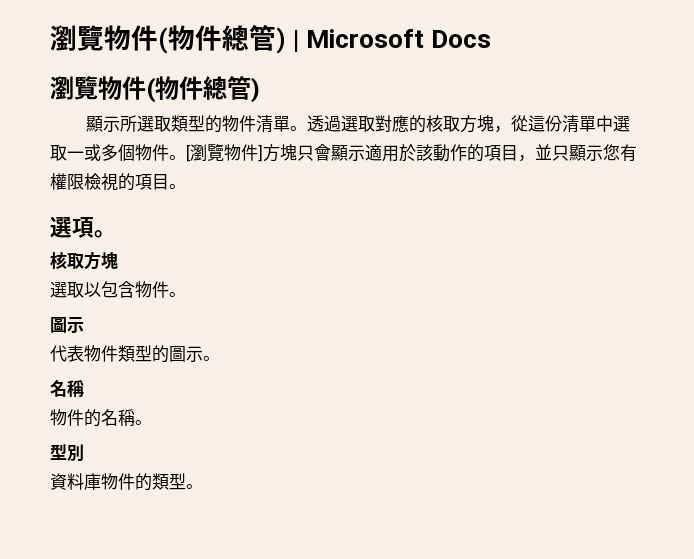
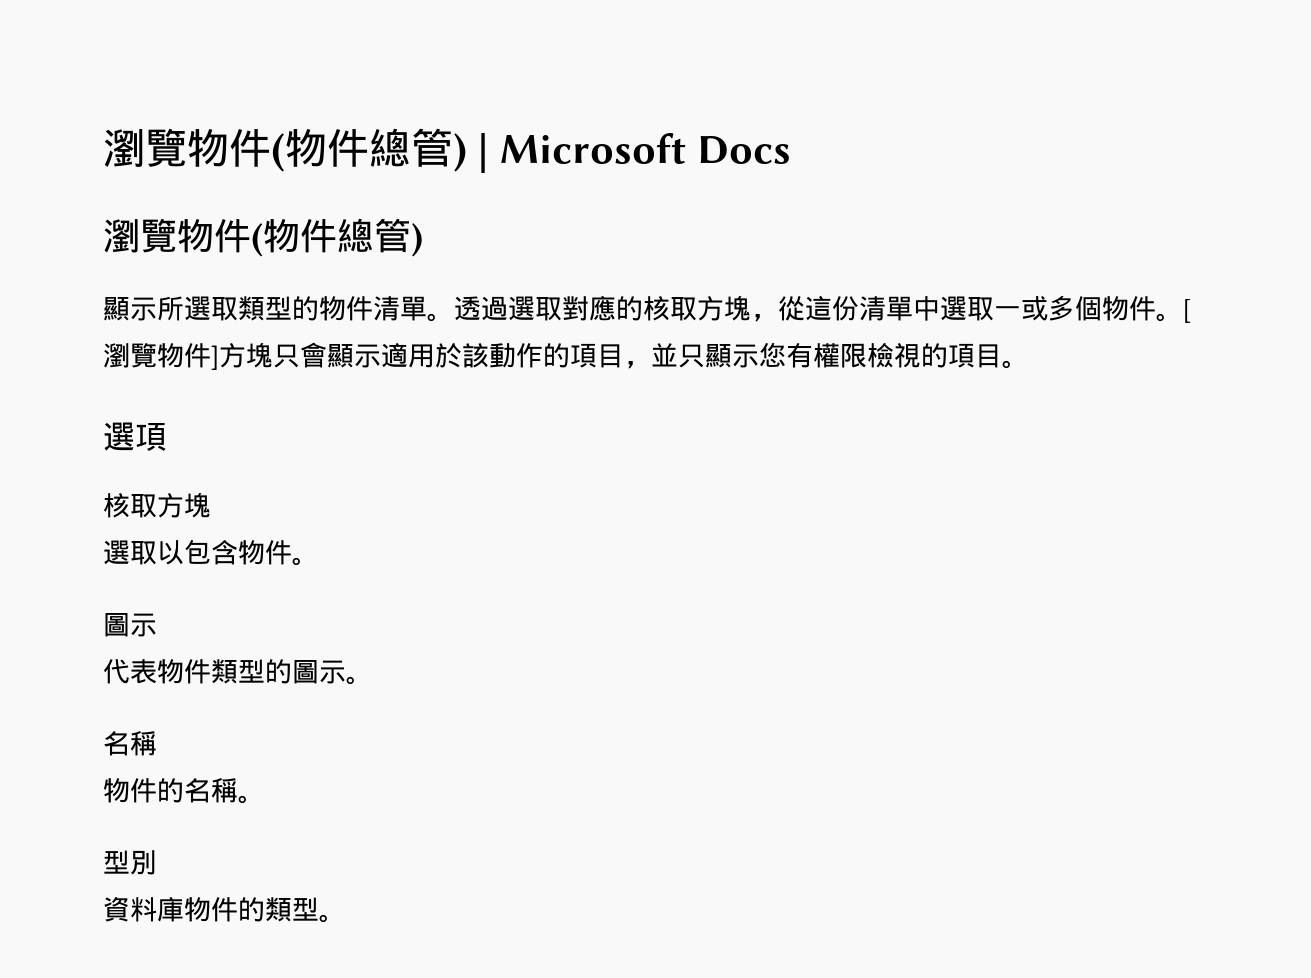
[94,230,116,238] 。 -> (167, 437) none

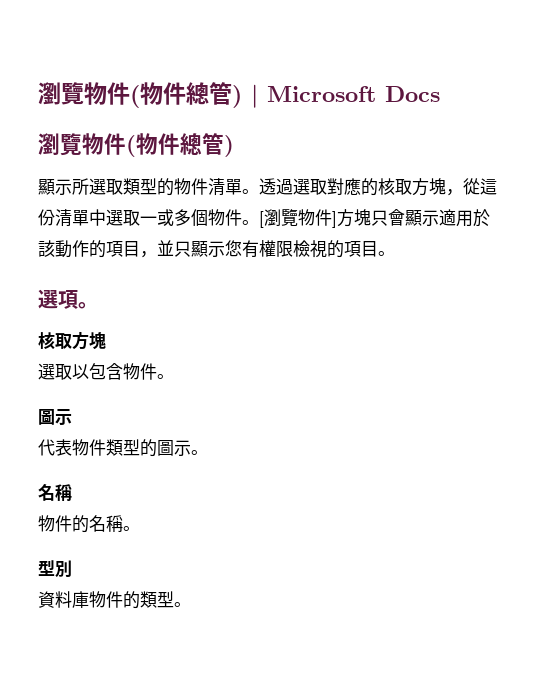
(167, 437) none -> [78,302,98,309] 。

